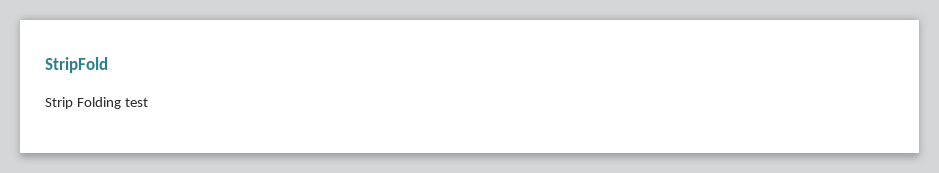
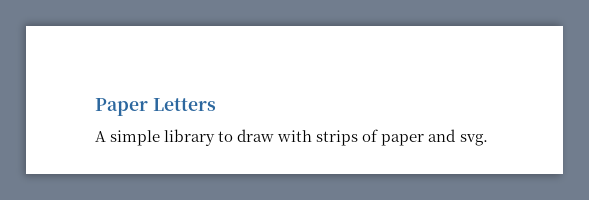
[45,57,108,73] [45,97,148,109] StripFold // Strip Folding test -> [95,98,216,116] [95,129,488,146] Paper Letters // A simple library to draw with strips of paper and svg.

